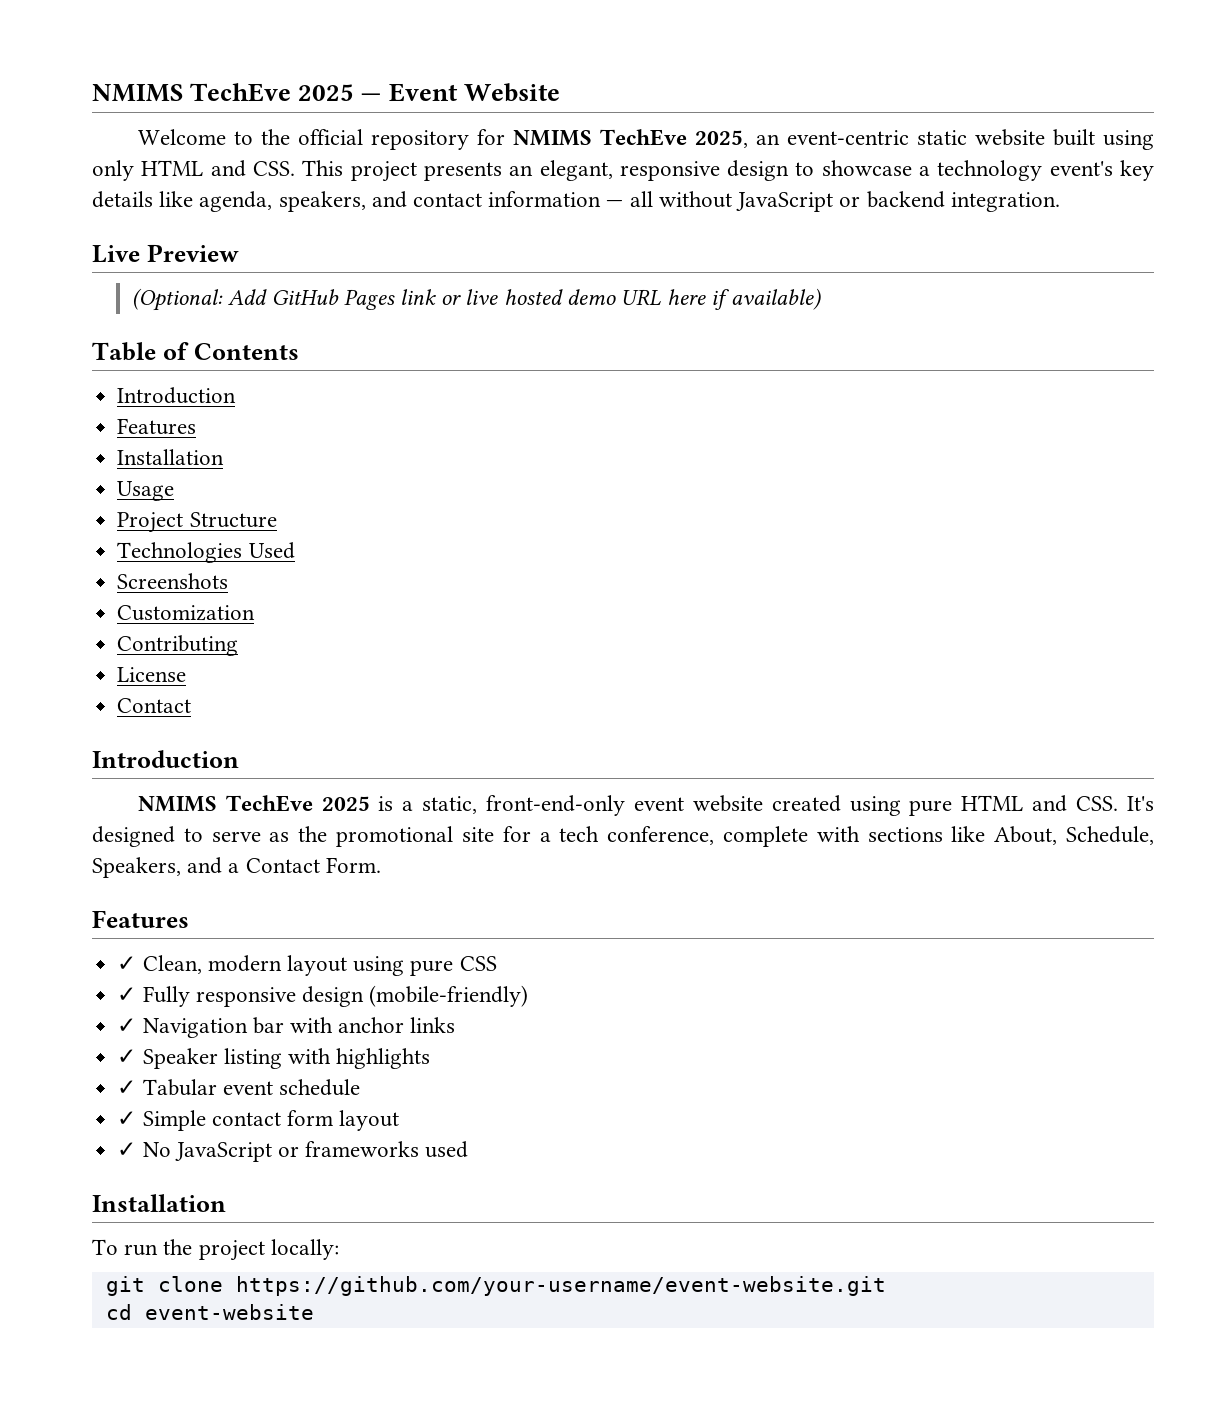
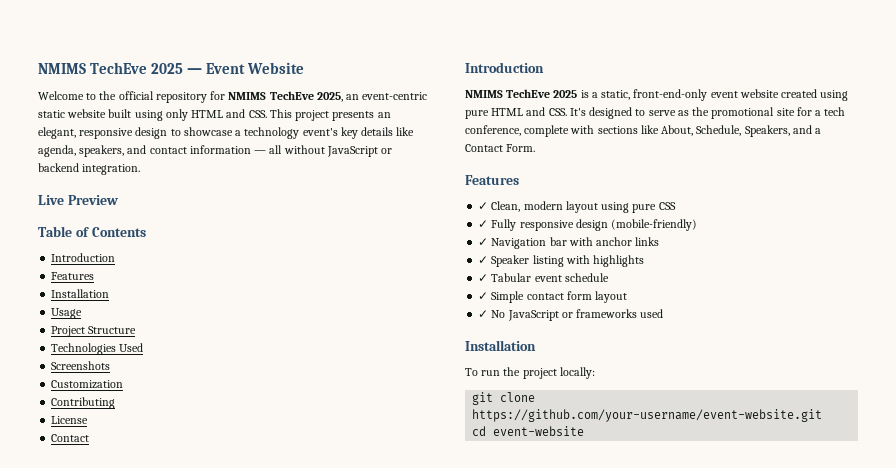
[132,288,821,311] // (Optional: Add GitHub Pages link or live hosted demo URL here if available) -> (118, 200) none

